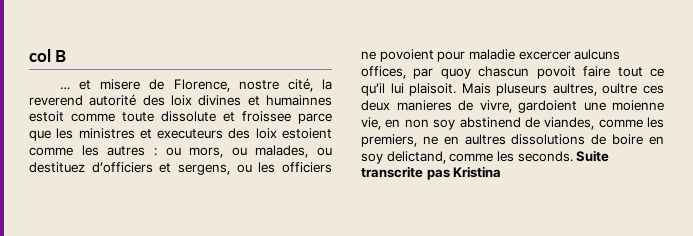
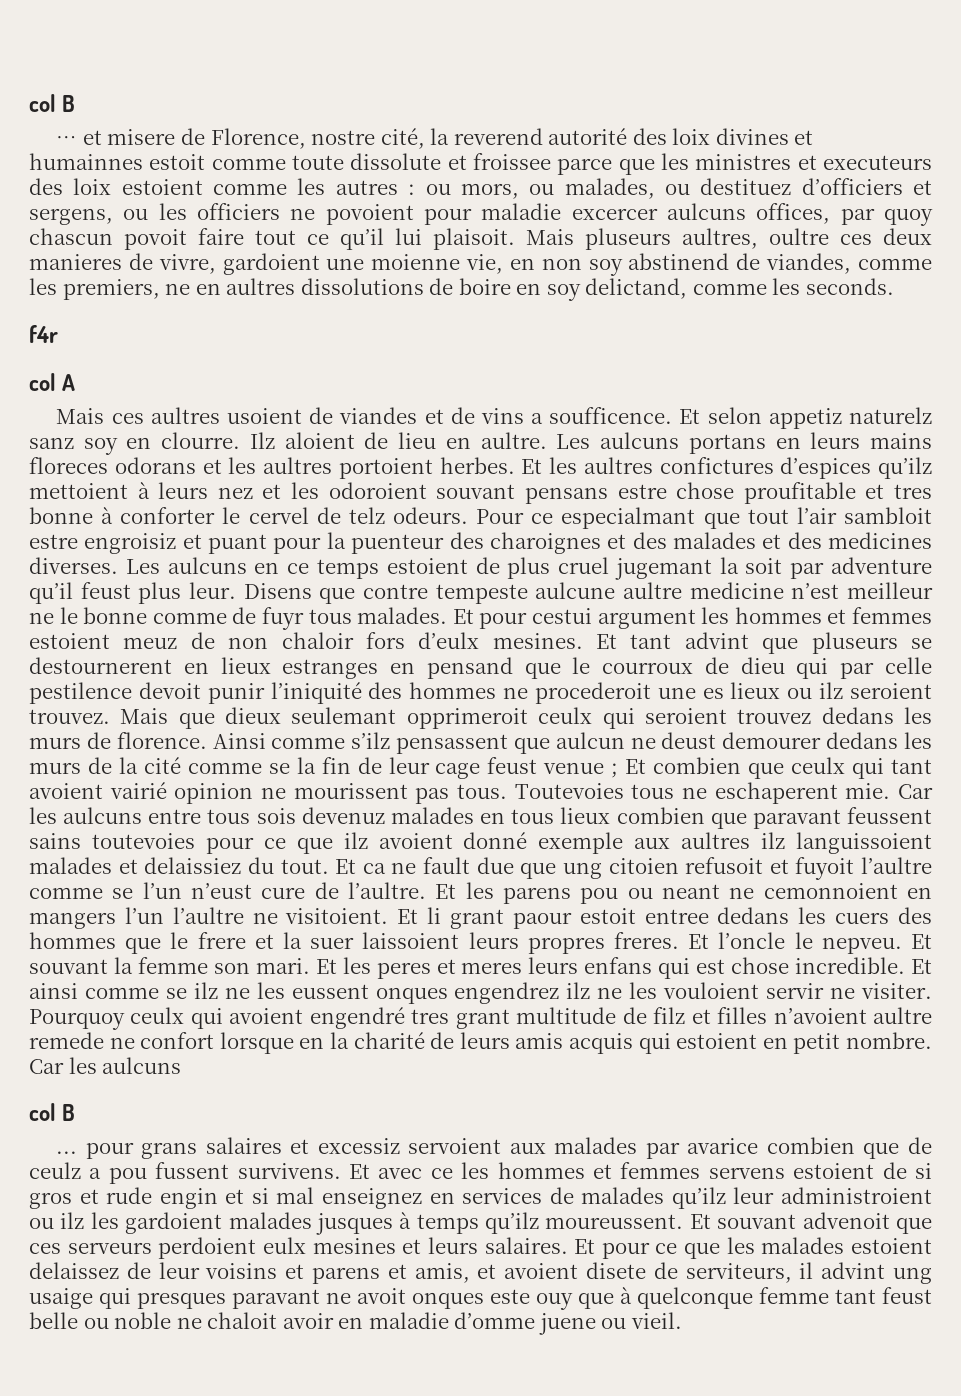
[576,150,610,162] [361,166,502,180] Suite transcrite pas Kristina -> [29,325,58,343] [29,373,76,391] [56,407,932,429] [29,432,933,455] [29,457,932,479] [29,482,933,504] [29,507,932,529] [29,532,933,554] [29,557,933,580] [29,582,933,604] [29,607,933,630] [29,632,932,654] [29,657,933,679] [29,682,932,704] [29,707,933,729] [29,732,932,754] [29,757,932,779] [29,782,933,804] [29,807,933,829] [29,832,932,854] [29,857,932,880] [29,882,933,904] [29,907,933,929] [29,932,933,954] [29,957,932,979] [29,982,932,1004] [29,1007,932,1030] [29,1032,933,1054] [29,1057,182,1074] [29,1103,76,1121] [56,1137,932,1159] [29,1162,932,1184] [29,1187,932,1209] [29,1212,932,1235] [29,1237,932,1259] [29,1262,932,1284] [29,1287,932,1310] [29,1312,682,1335] // f4r // col A // Mais ces aultres usoient de viandes et de vins a soufficence. Et selon appetiz naturelz sanz soy en clourre. Ilz aloient de lieu en aultre. Les aulcuns portans en leurs mains floreces odorans et les aultres portoient herbes. Et les aultres confictures d’espices qu’ilz mettoient à leurs nez et les odoroient souvant pensans estre chose proufitable et tres bonne à conforter le cervel de telz odeurs. Pour ce especialmant que tout l’air sambloit estre engroisiz et puant pour la puenteur des charoignes et des malades et des medicines diverses. Les aulcuns en ce temps estoient de plus cruel jugemant la soit par adventure qu’il feust plus leur. Disens que contre tempeste aulcune aultre medicine n’est meilleur ne le bonne comme de fuyr tous malades. Et pour cestui argument les hommes et femmes estoient meuz de non chaloir fors d’eulx mesines. Et tant advint que pluseurs se destournerent en lieux estranges en pensand que le courroux de dieu qui par celle pestilence devoit punir l’iniquité des hommes ne procederoit une es lieux ou ilz seroient trouvez. Mais que dieux seulemant opprimeroit ceulx qui seroient trouvez dedans les murs de florence. Ainsi comme s’ilz pensassent que aulcun ne deust demourer dedans les murs de la cité comme se la fin de leur cage feust venue ; Et combien que ceulx qui tant avoient vairié opinion ne mourissent pas tous. Toutevoies tous ne eschaperent mie. Car les aulcuns entre tous sois devenuz malades en tous lieux combien que paravant feussent sains toutevoies pour ce que ilz avoient donné exemple aux aultres ilz languissoient malades et delaissiez du tout. Et ca ne fault due que ung citoien refusoit et fuyoit l’aultre comme se l’un n’eust cure de l’aultre. Et les parens pou ou neant ne cemonnoient en mangers l’un l’aultre ne visitoient. Et li grant paour estoit entree dedans les cuers des hommes que le frere et la suer laissoient leurs propres freres. Et l’oncle le nepveu. Et souvant la femme son mari. Et les peres et meres leurs enfans qui est chose incredible. Et ainsi comme se ilz ne les eussent onques engendrez ilz ne les vouloient servir ne visiter. Pourquoy ceulx qui avoient engendré tres grant multitude de filz et filles n’avoient aultre remede ne confort lorsque en la charité de leurs amis acquis qui estoient en petit nombre. Car les aulcuns // col B // ... pour grans salaires et excessiz servoient aux malades par avarice combien que de ceulz a pou fussent survivens. Et avec ce les hommes et femmes servens estoient de si gros et rude engin et si mal enseignez en services de malades qu’ilz leur administroient ou ilz les gardoient malades jusques à temps qu’ilz moureussent. Et souvant advenoit que ces serveurs perdoient eulx mesines et leurs salaires. Et pour ce que les malades estoient delaissez de leur voisins et parens et amis, et avoient disete de serviteurs, il advint ung usaige qui presques paravant ne avoit onques este ouy que à quelconque femme tant feust belle ou noble ne chaloit avoir en maladie d’omme juene ou vieil.

